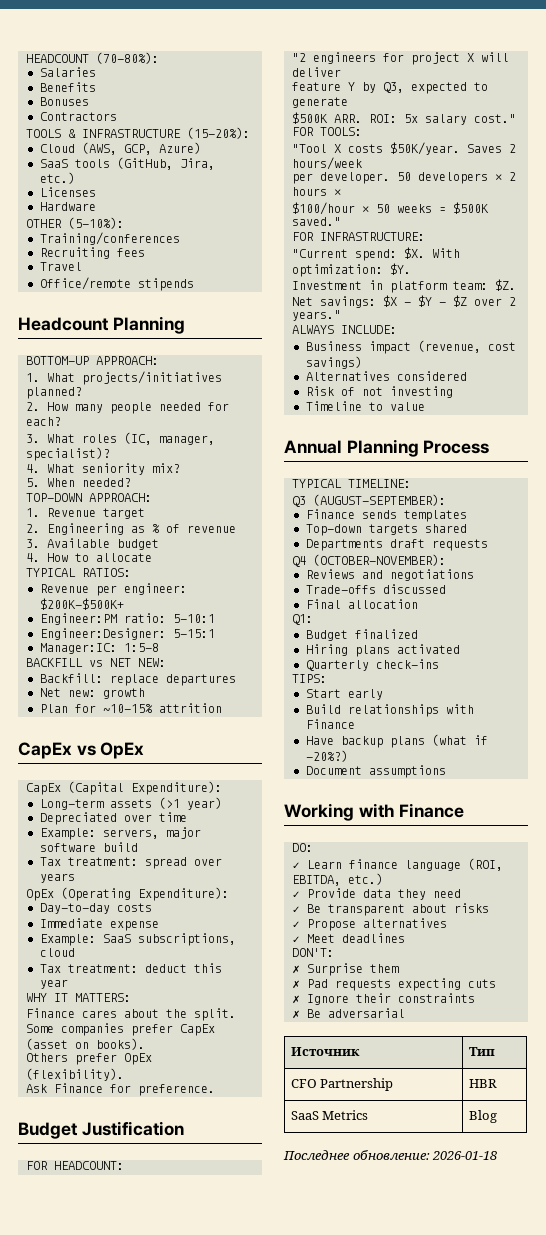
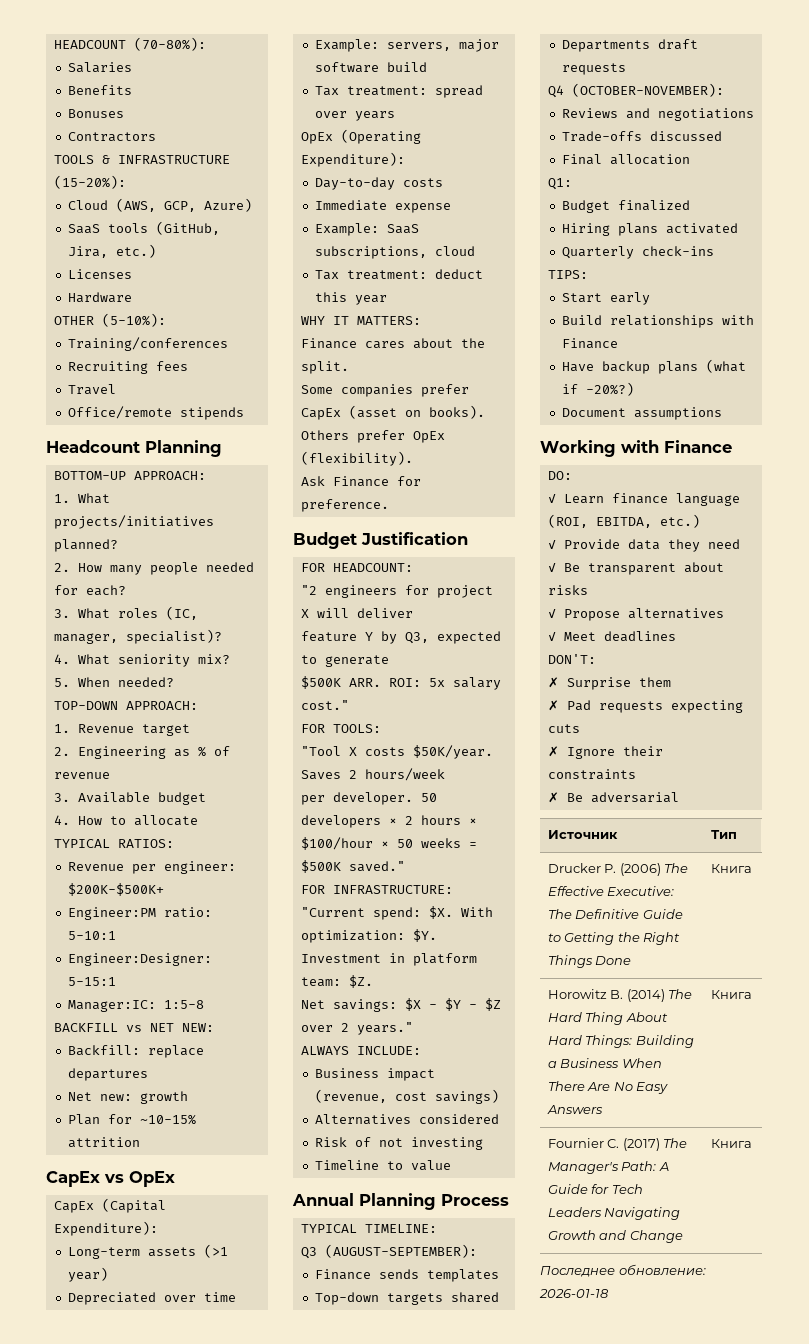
[290,1078,394,1091] [468,1079,497,1088] [290,1110,369,1120] [468,1110,497,1123] CFO Partnership | HBR // SaaS Metrics | Blog -> [547,863,689,876] [547,886,675,896] [547,909,683,919] [547,932,681,945] [547,955,632,968] [710,864,752,873] [547,989,693,1002] [547,1012,668,1025] [547,1035,694,1048] [547,1058,662,1068] [547,1081,669,1094] [546,1105,603,1114] [710,990,752,999] [547,1138,688,1151] [547,1161,669,1174] [547,1184,643,1194] [547,1207,681,1220] [547,1230,683,1243] [710,1139,752,1148] Drucker P. (2006) The Effective Executive: The Definitive Guide to Getting the Right Things Done | Книга // Horowitz B. (2014) The Hard Thing About Hard Things: Building a Business When There Are No Easy Answers | Книга // Fournier C. (2017) The Manager's Path: A Guide for Tech Leaders Navigating Growth and Change | Книга

